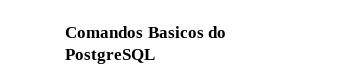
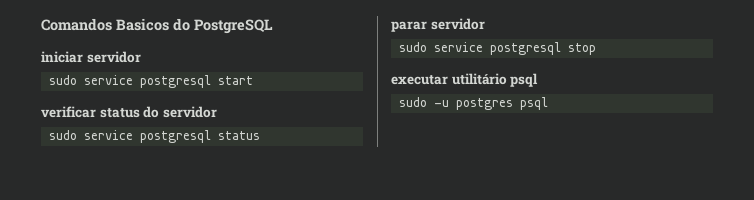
(155, 56) none -> [41,51,141,63] [48,75,253,88] [41,106,217,118] [48,130,260,143] [391,18,485,32] [398,42,596,55] [391,73,539,87] [398,97,548,110] // iniciar servidor // sudo service postgresql start // verificar status do servidor // sudo service postgresql status // parar servidor // sudo service postgresql stop // executar utilitário psql // sudo -u postgres psql

